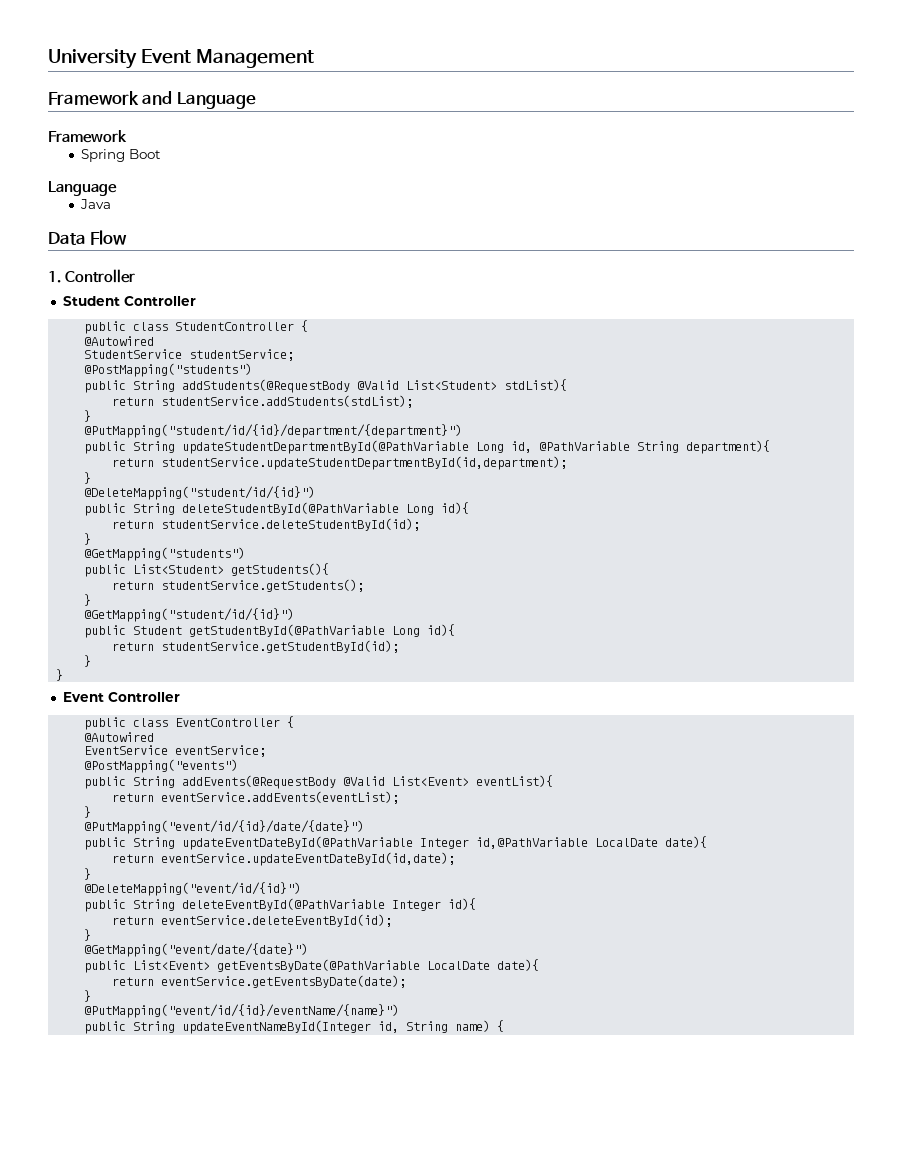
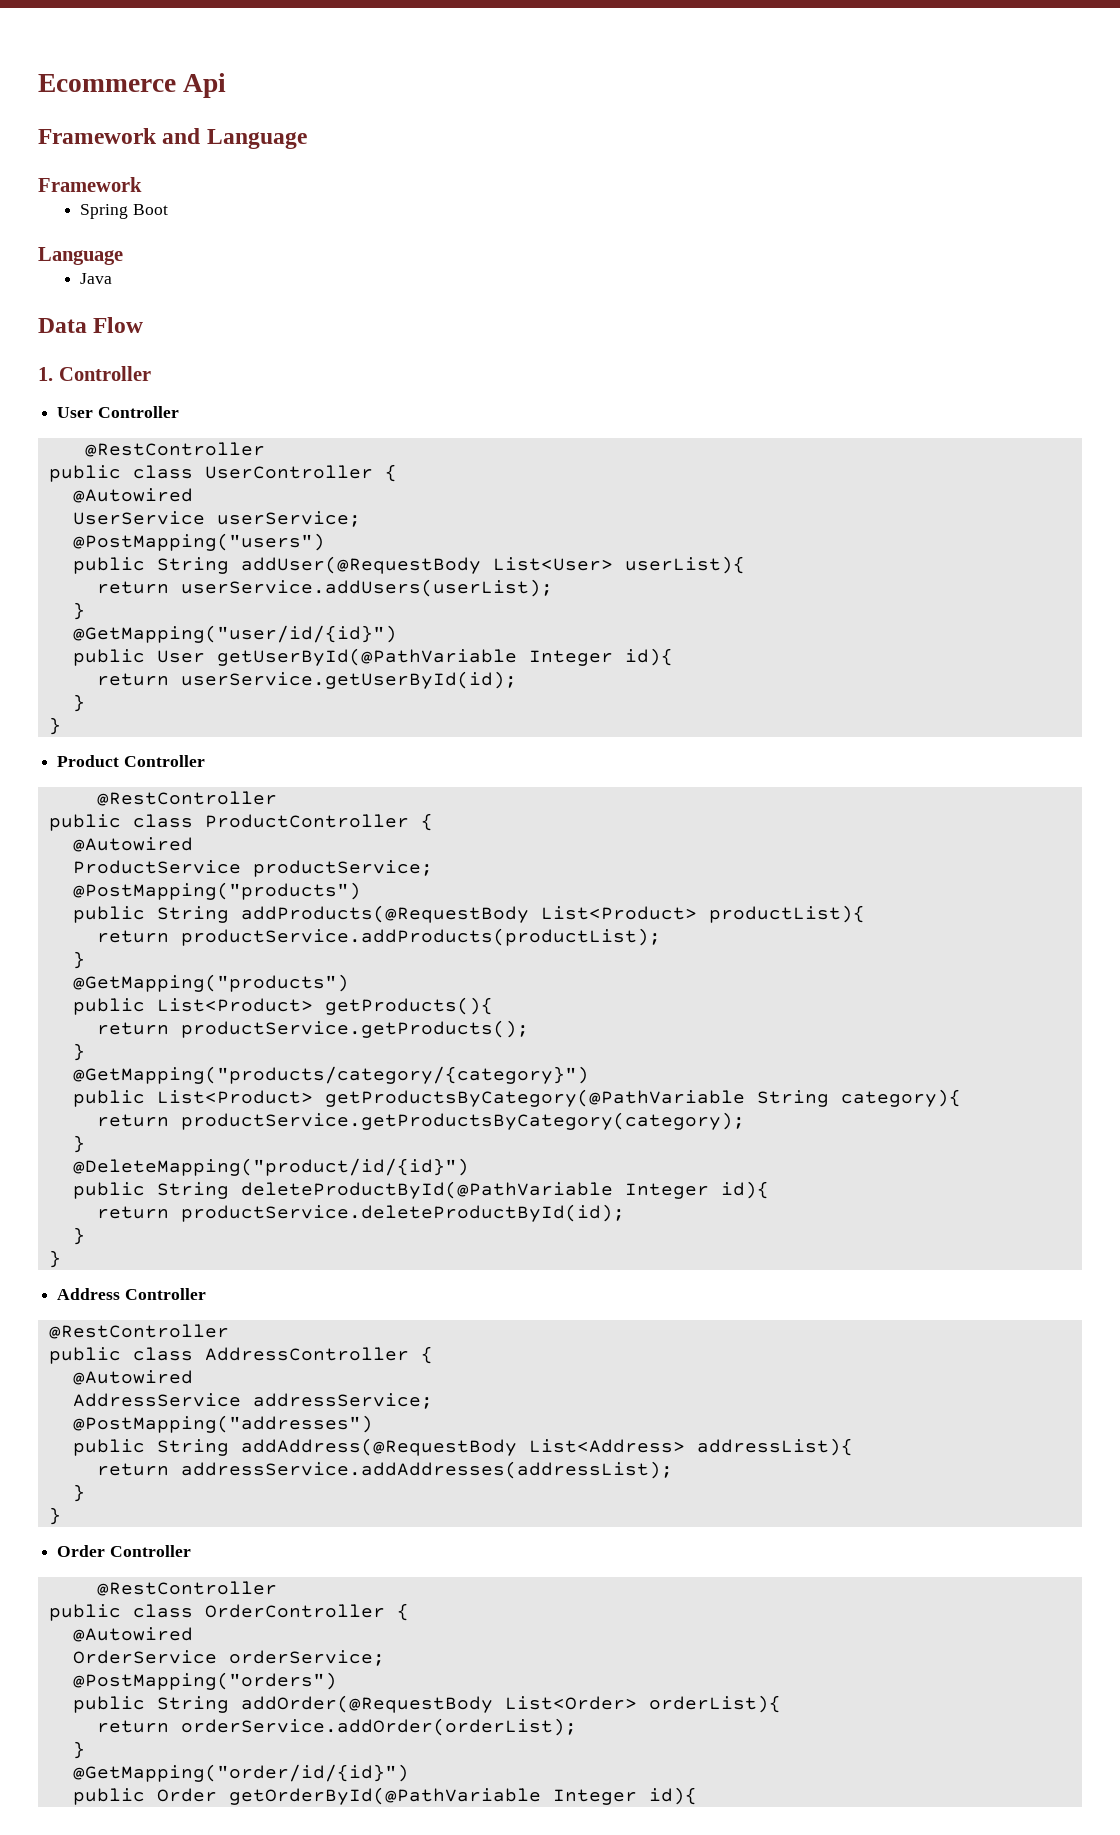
[48,49,314,69] University Event Management -> [38,73,227,98] Ecommerce Api
[62,296,196,306] [84,320,309,334] [84,336,155,346] [84,349,295,361] [84,363,253,377] [84,379,568,393] [112,395,414,408] [84,410,92,422] [84,424,463,438] [84,440,771,454] [112,456,568,470] [84,472,92,484] [84,486,316,500] [84,502,470,516] [112,518,421,531] [84,533,92,545] [84,547,246,561] [84,563,330,577] [112,579,365,592] [84,594,92,606] [84,608,295,622] [84,624,456,638] [112,640,400,653] [84,655,92,667] [56,669,64,681] [62,692,180,702] [84,716,295,730] [84,732,155,742] [84,745,267,757] [84,759,239,773] [84,775,554,789] [112,791,400,804] [84,806,92,818] [84,820,365,834] [84,836,708,850] [112,852,456,866] [84,868,92,880] [84,882,302,896] [84,898,477,912] [112,914,393,927] [84,929,92,941] [84,943,309,957] [84,959,540,973] [112,975,407,988] [84,990,92,1002] [84,1004,400,1018] [84,1020,505,1034] Student Controller // public class StudentController { // @Autowired // StudentService studentService; // @PostMapping("students") // public String addStudents(@RequestBody @Valid List<Student> stdList){ // return studentService.addStudents(stdList); // } // @PutMapping("student/id/{id}/department/{department}") // public String updateStudentDepartmentById(@PathVariable Long id, @PathVariable String department){ // return studentService.updateStudentDepartmentById(id,department); // } // @DeleteMapping("student/id/{id}") // public String deleteStudentById(@PathVariable Long id){ // return studentService.deleteStudentById(id); // } // @GetMapping("students") // public List<Student> getStudents(){ // return studentService.getStudents(); // } // @GetMapping("student/id/{id}") // public Student getStudentById(@PathVariable Long id){ // return studentService.getStudentById(id); // } // } // Event Controller // public class EventController { // @Autowired // EventService eventService; // @PostMapping("events") // public String addEvents(@RequestBody @Valid List<Event> eventList){ // return eventService.addEvents(eventList); // } // @PutMapping("event/id/{id}/date/{date}") // public String updateEventDateById(@PathVariable Integer id,@PathVariable LocalDate date){ // return eventService.updateEventDateById(id,date); // } // @DeleteMapping("event/id/{id}") // public String deleteEventById(@PathVariable Integer id){ // return eventService.deleteEventById(id); // } // @GetMapping("event/date/{date}") // public List<Event> getEventsByDate(@PathVariable LocalDate date){ // return eventService.getEventsByDate(date); // } // @PutMapping("event/id/{id}/eventName/{name}") // public String updateEventNameById(Integer id, String name) { -> [57,406,179,418] [84,442,265,457] [48,464,397,482] [72,488,193,503] [72,511,361,527] [72,533,325,551] [72,556,745,574] [96,579,553,597] [72,602,85,620] [72,625,397,643] [72,648,673,666] [96,671,517,689] [72,694,85,712] [48,717,61,735] [57,755,205,767] [96,791,277,806] [48,813,433,831] [72,837,193,852] [72,860,433,877] [72,882,361,900] [72,905,865,923] [96,928,661,946] [72,951,85,969] [72,974,349,992] [72,997,493,1015] [96,1020,529,1038] [72,1043,85,1061] [72,1066,589,1084] [72,1089,961,1107] [96,1112,745,1130] [72,1135,85,1153] [72,1158,469,1176] [72,1181,769,1199] [96,1204,625,1222] [72,1227,85,1245] [48,1250,61,1268] [57,1288,206,1300] [48,1324,229,1339] [48,1346,433,1364] [72,1370,193,1385] [72,1393,433,1409] [72,1415,373,1433] [72,1438,853,1456] [96,1461,673,1479] [72,1484,85,1502] [48,1507,61,1525] [57,1545,191,1557] [96,1581,277,1596] [48,1603,409,1621] [72,1627,193,1642] [72,1650,385,1666] [72,1672,337,1690] [72,1695,781,1713] [96,1718,577,1736] [72,1741,85,1759] [72,1764,409,1782] [72,1787,697,1805] User Controller // @RestController // public class UserController { // @Autowired // UserService userService; // @PostMapping("users") // public String addUser(@RequestBody List<User> userList){ // return userService.addUsers(userList); // } // @GetMapping("user/id/{id}") // public User getUserById(@PathVariable Integer id){ // return userService.getUserById(id); // } // } // Product Controller // @RestController // public class ProductController { // @Autowired // ProductService productService; // @PostMapping("products") // public String addProducts(@RequestBody List<Product> productList){ // return productService.addProducts(productList); // } // @GetMapping("products") // public List<Product> getProducts(){ // return productService.getProducts(); // } // @GetMapping("products/category/{category}") // public List<Product> getProductsByCategory(@PathVariable String category){ // return productService.getProductsByCategory(category); // } // @DeleteMapping("product/id/{id}") // public String deleteProductById(@PathVariable Integer id){ // return productService.deleteProductById(id); // } // } // Address Controller // @RestController // public class AddressController { // @Autowired // AddressService addressService; // @PostMapping("addresses") // public String addAddress(@RequestBody List<Address> addressList){ // return addressService.addAddresses(addressList); // } // } // Order Controller // @RestController // public class OrderController { // @Autowired // OrderService orderService; // @PostMapping("orders") // public String addOrder(@RequestBody List<Order> orderList){ // return orderService.addOrder(orderList); // } // @GetMapping("order/id/{id}") // public Order getOrderById(@PathVariable Integer id){

